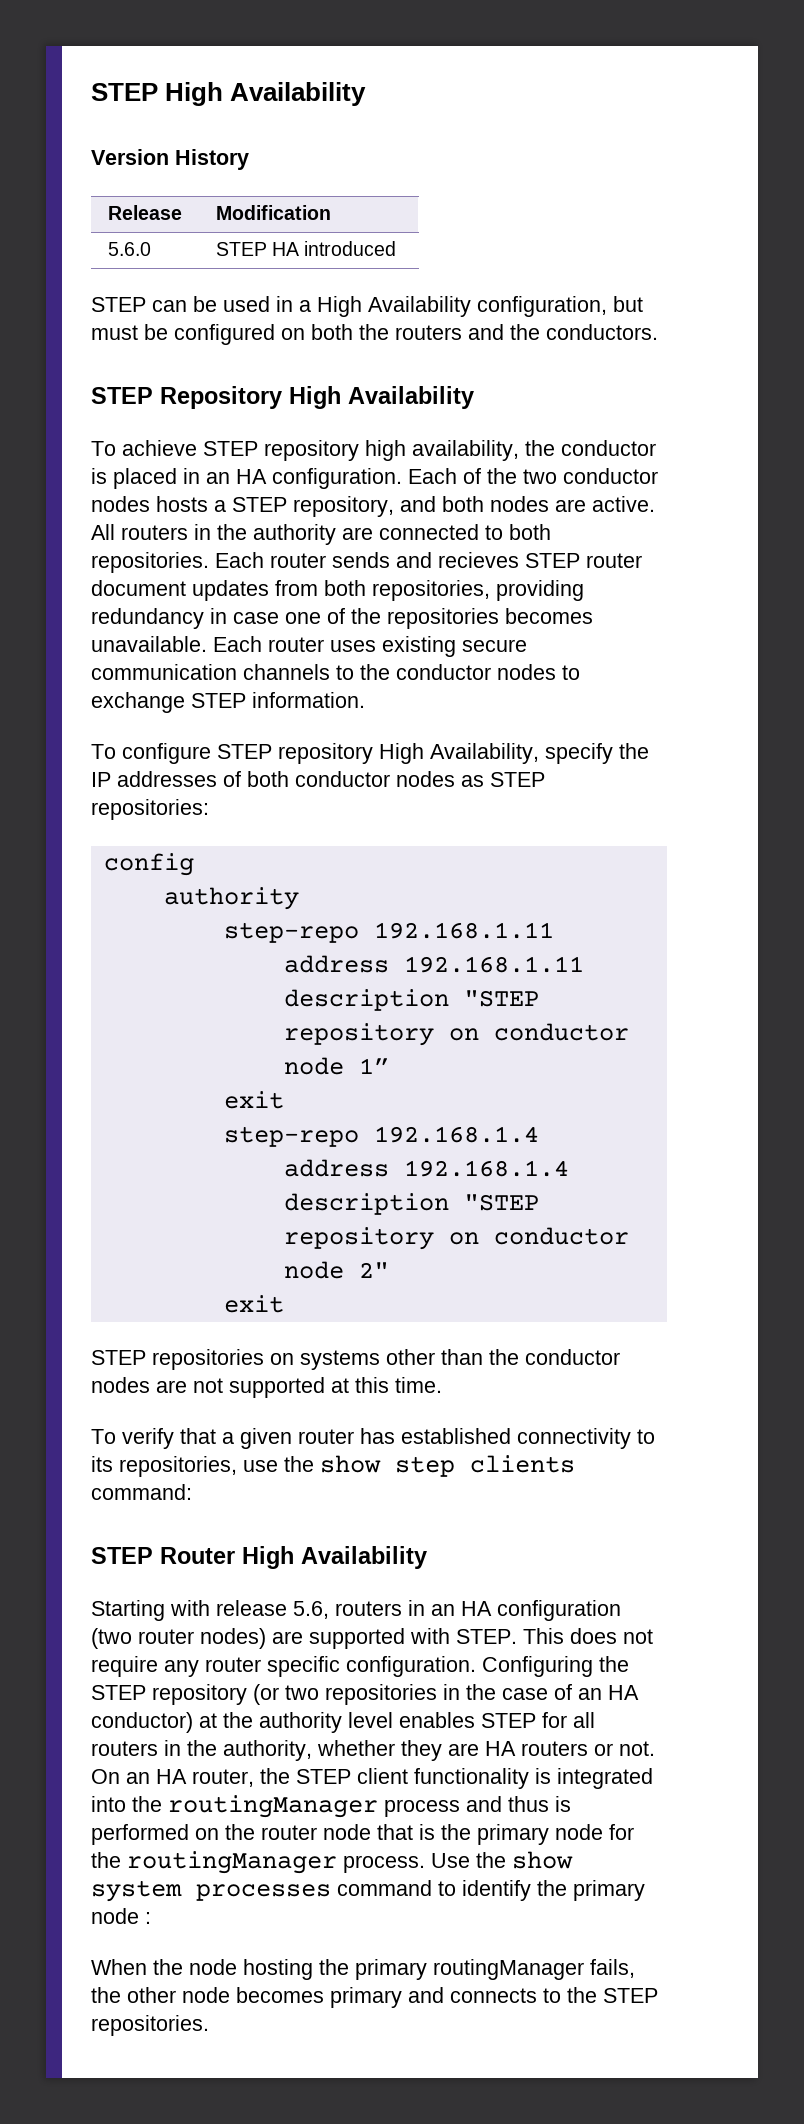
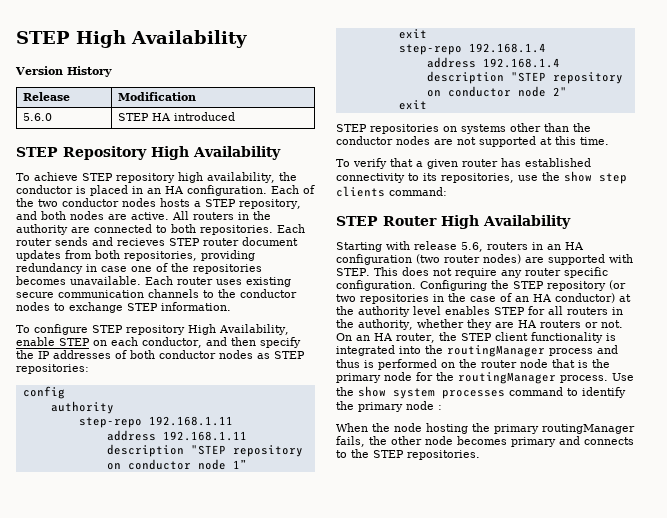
[91,296,643,317] [91,324,658,345] // STEP can be used in a High Availability configuration, but must be configured on both the routers and the conductors. -> (235, 116) none
(539, 753) none -> [16,337,256,348] enable STEP on each conductor, and then

